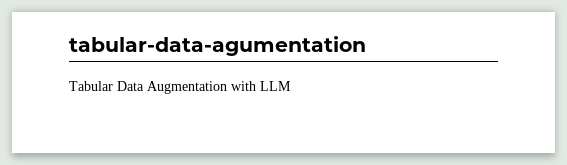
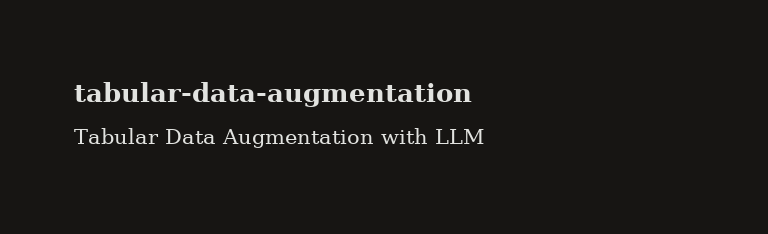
[69,36,366,56] tabular-data-agumentation -> [74,82,472,107] tabular-data-augmentation

